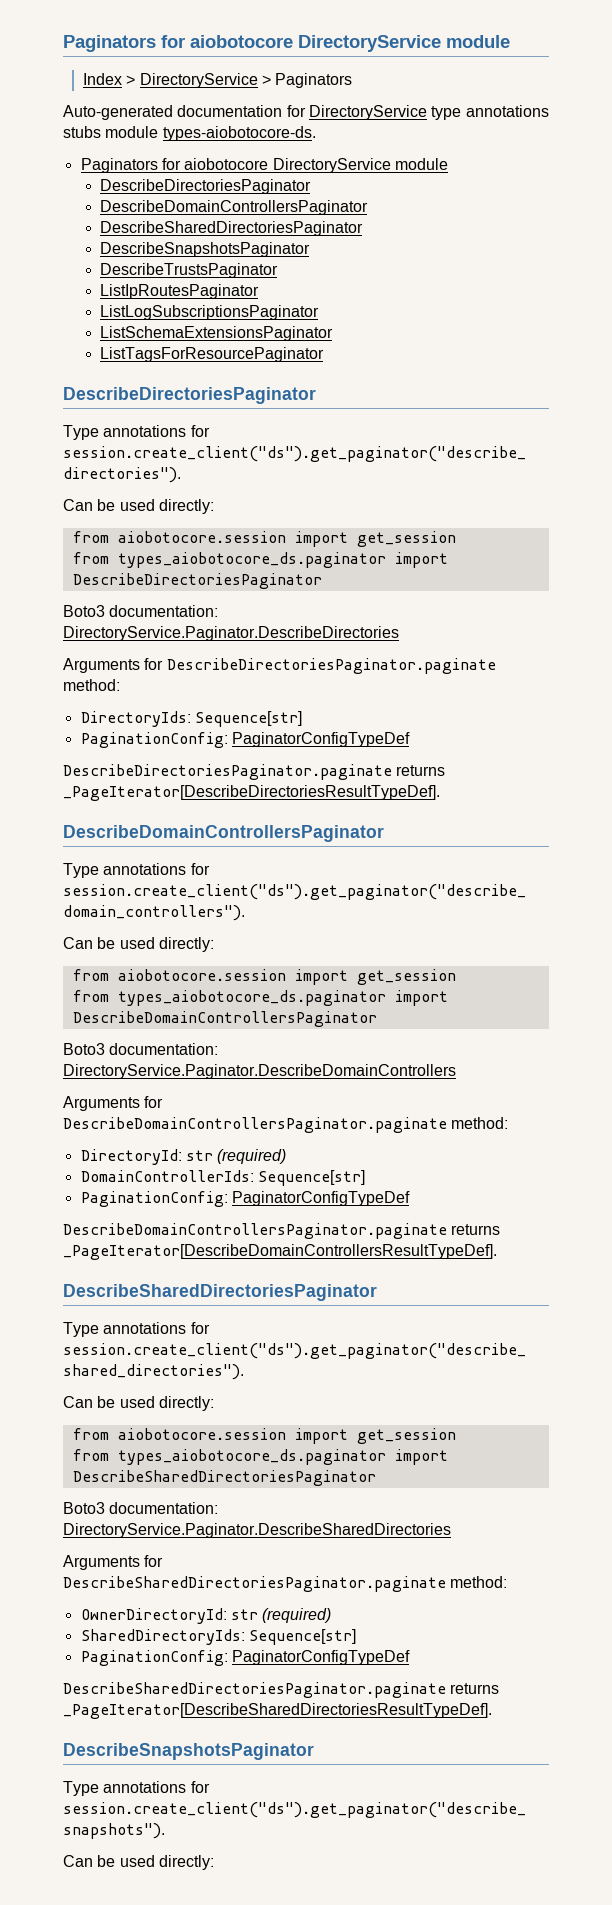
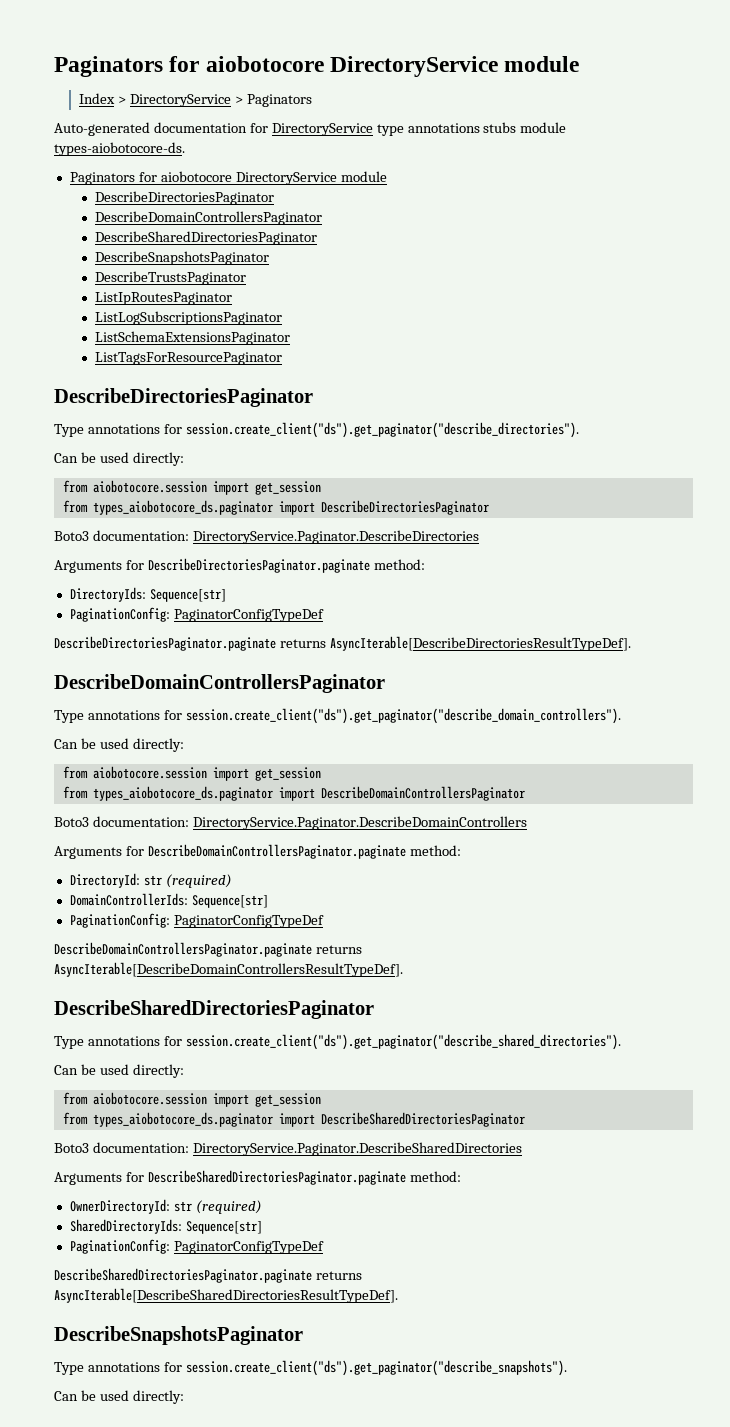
[63,785,440,801] _PageIterator[DescribeDirectoriesResultTypeDef]. -> [329,636,631,651] AsyncIterable[DescribeDirectoriesResultTypeDef].
[63,1244,497,1260] _PageIterator[DescribeDomainControllersResultTypeDef]. -> [54,962,403,977] AsyncIterable[DescribeDomainControllersResultTypeDef].
[63,1703,492,1719] _PageIterator[DescribeSharedDirectoriesResultTypeDef]. -> [54,1288,398,1303] AsyncIterable[DescribeSharedDirectoriesResultTypeDef].

